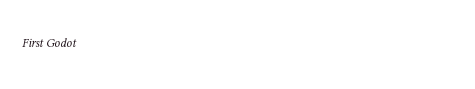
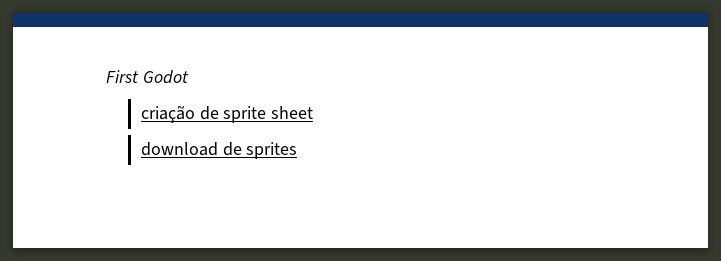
(78, 42) none -> [140,105,314,123] [140,142,298,159] // criação de sprite sheet // download de sprites

